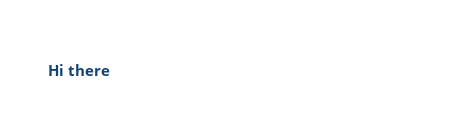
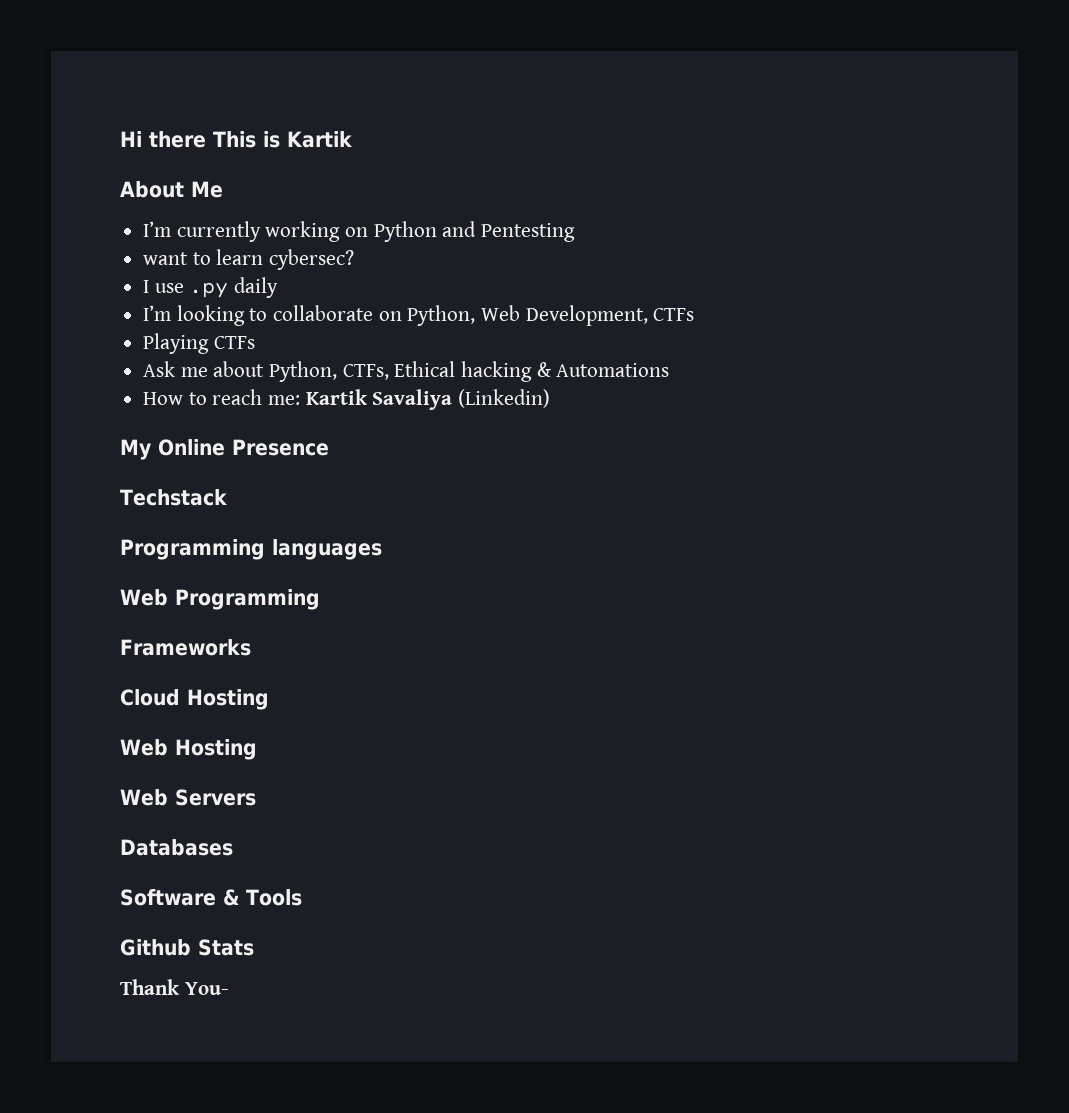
(111, 70) none -> [213,131,352,148] [120,181,223,198] [143,221,576,242] [143,249,355,270] [143,277,279,298] [143,305,695,326] [143,333,255,354] [143,361,670,382] [143,389,551,410] [120,439,329,460] [120,489,227,506] [120,539,382,560] [120,589,320,610] [120,639,251,656] [120,689,269,710] [120,739,257,760] [120,789,256,806] [120,839,233,856] [120,889,302,906] [120,939,254,956] [120,979,229,995] This is Kartik // About Me // I’m currently working on Python and Pentesting // want to learn cybersec? // I use .py daily // I’m looking to collaborate on Python, Web Development, CTFs // Playing CTFs // Ask me about Python, CTFs, Ethical hacking & Automations // How to reach me: Kartik Savaliya (Linkedin) // My Online Presence // Techstack // Programming languages // Web Programming // Frameworks // Cloud Hosting // Web Hosting // Web Servers // Databases // Software & Tools // Github Stats // Thank You-

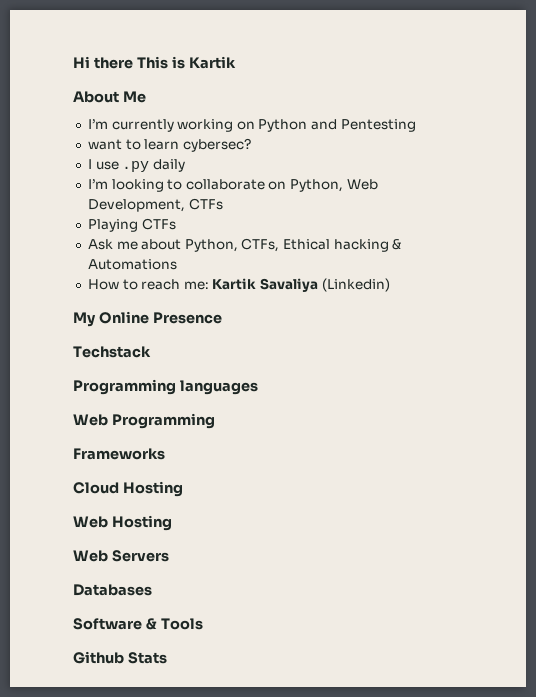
[120,979,229,995] // Thank You- -> (167, 658) none

